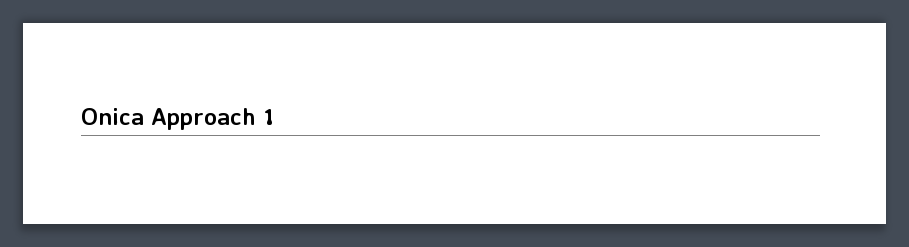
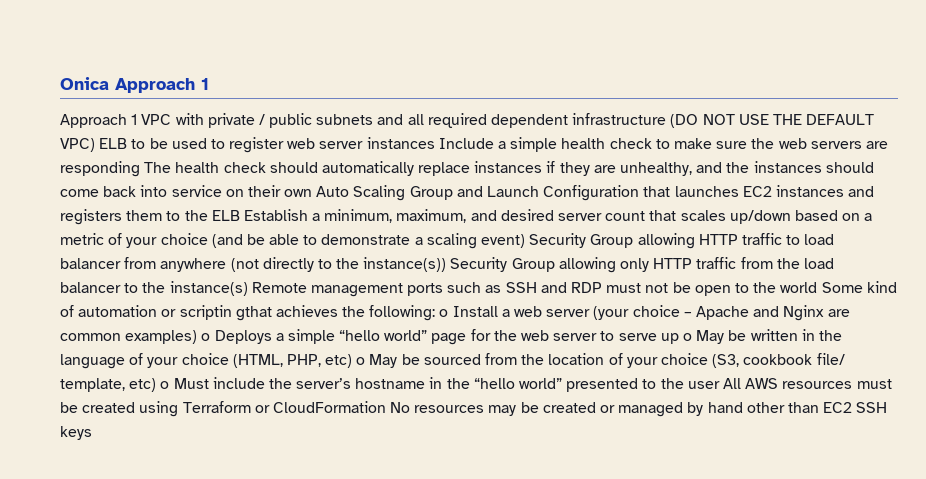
(274, 117) none -> [60,113,875,128] [60,137,888,153] [60,161,874,177] [60,185,875,201] [60,209,873,225] [60,233,835,249] [60,257,834,273] [60,281,897,297] [60,305,850,321] [60,329,842,345] [60,353,845,369] [60,377,892,392] [60,401,888,417] [60,426,92,440] // Approach 1 VPC with private / public subnets and all required dependent infrastructure (DO NOT USE THE DEFAULT VPC) ELB to be used to register web server instances Include a simple health check to make sure the web servers are responding The health check should automatically replace instances if they are unhealthy, and the instances should come back into service on their own Auto Scaling Group and Launch Configuration that launches EC2 instances and registers them to the ELB Establish a minimum, maximum, and desired server count that scales up/down based on a metric of your choice (and be able to demonstrate a scaling event) Security Group allowing HTTP traffic to load balancer from anywhere (not directly to the instance(s)) Security Group allowing only HTTP traffic from the load balancer to the instance(s) Remote management ports such as SSH and RDP must not be open to the world Some kind of automation or scriptin gthat achieves the following: o Install a web server (your choice – Apache and Nginx are common examples) o Deploys a simple “hello world” page for the web server to serve up o May be written in the language of your choice (HTML, PHP, etc) o May be sourced from the location of your choice (S3, cookbook file/ template, etc) o Must include the server’s hostname in the “hello world” presented to the user All AWS resources must be created using Terraform or CloudFormation No resources may be created or managed by hand other than EC2 SSH keys

